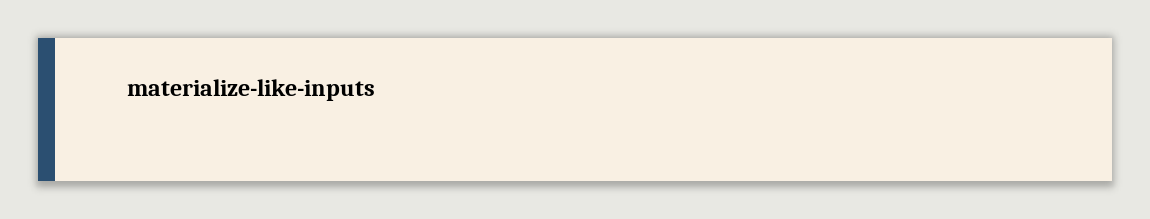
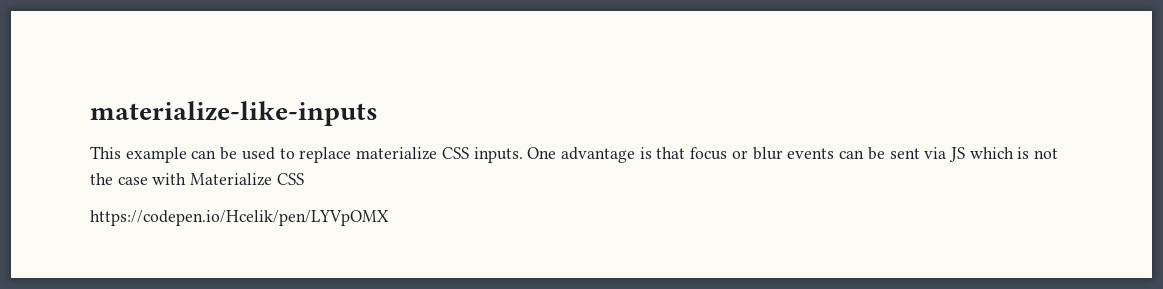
(375, 90) none -> [90,146,1059,163] [90,173,304,186] [90,210,389,226] // This example can be used to replace materialize CSS inputs. One advantage is that focus or blur events can be sent via JS which is not the case with Materialize CSS // https://codepen.io/Hcelik/pen/LYVpOMX

